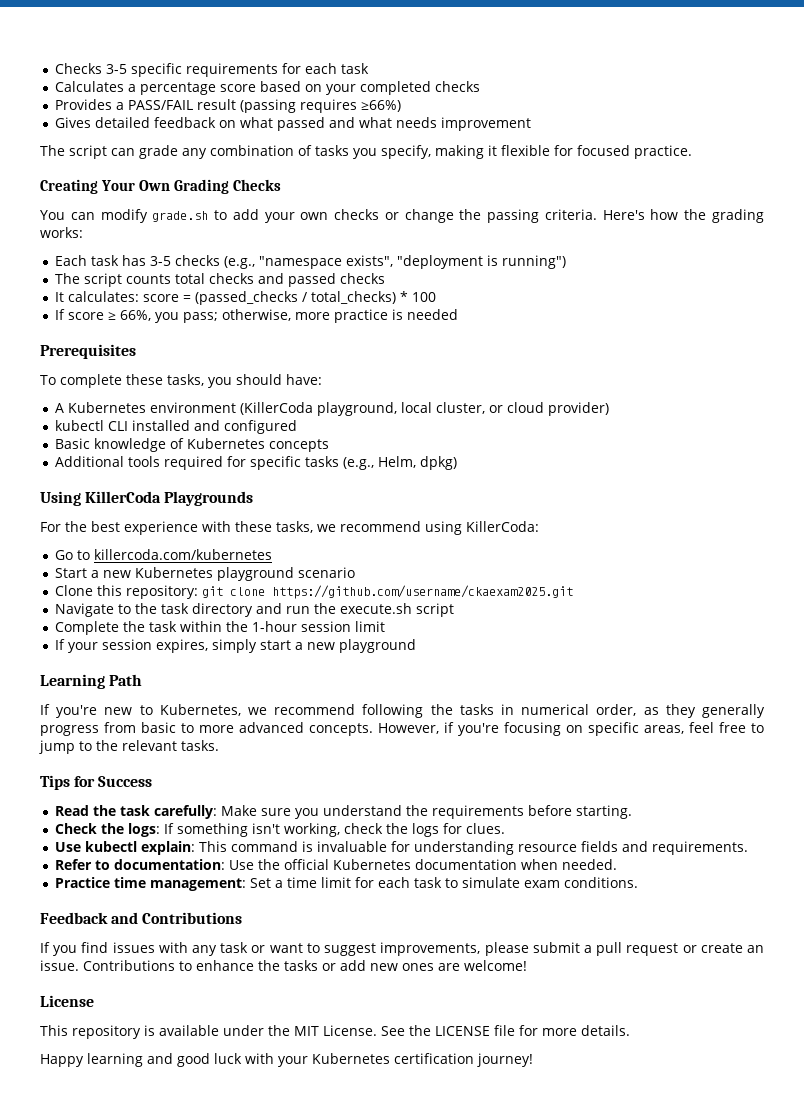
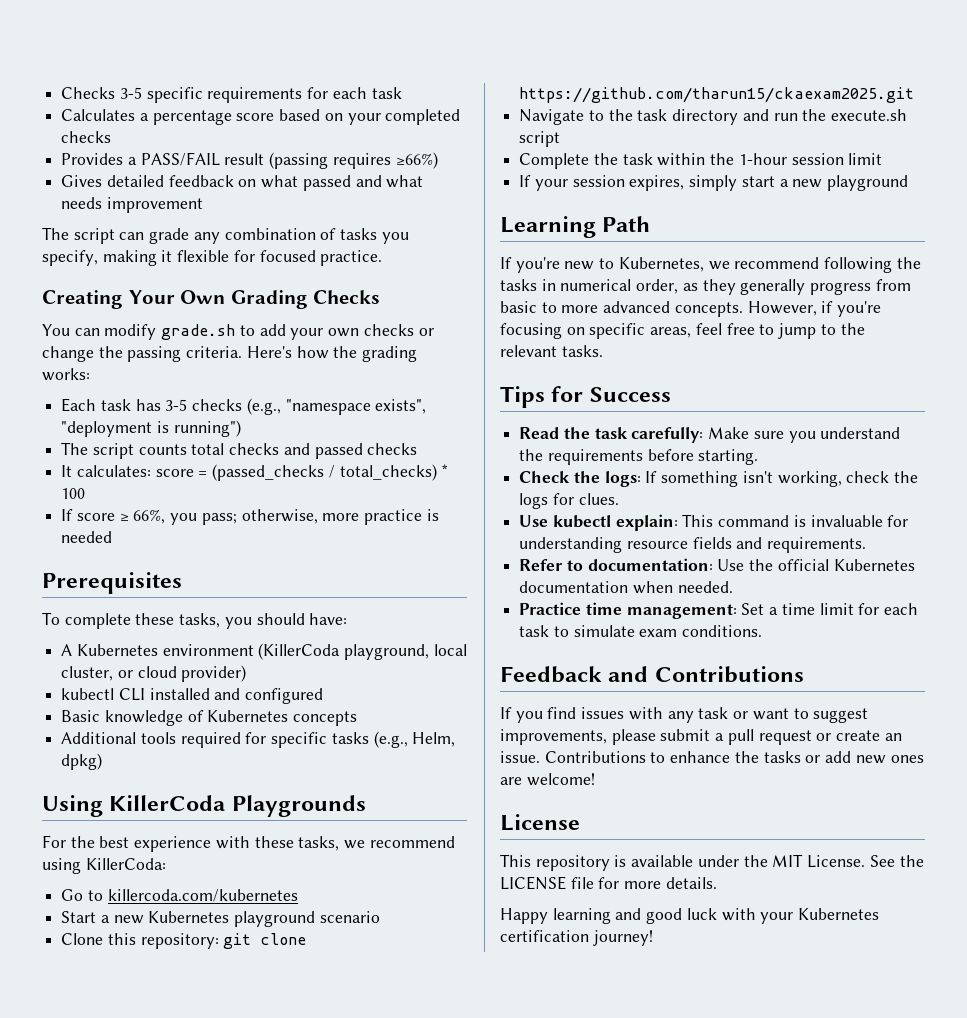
[271,585,573,599] https://github.com/username/ckaexam2025.git -> [519,87,915,103] https://github.com/tharun15/ckaexam2025.git

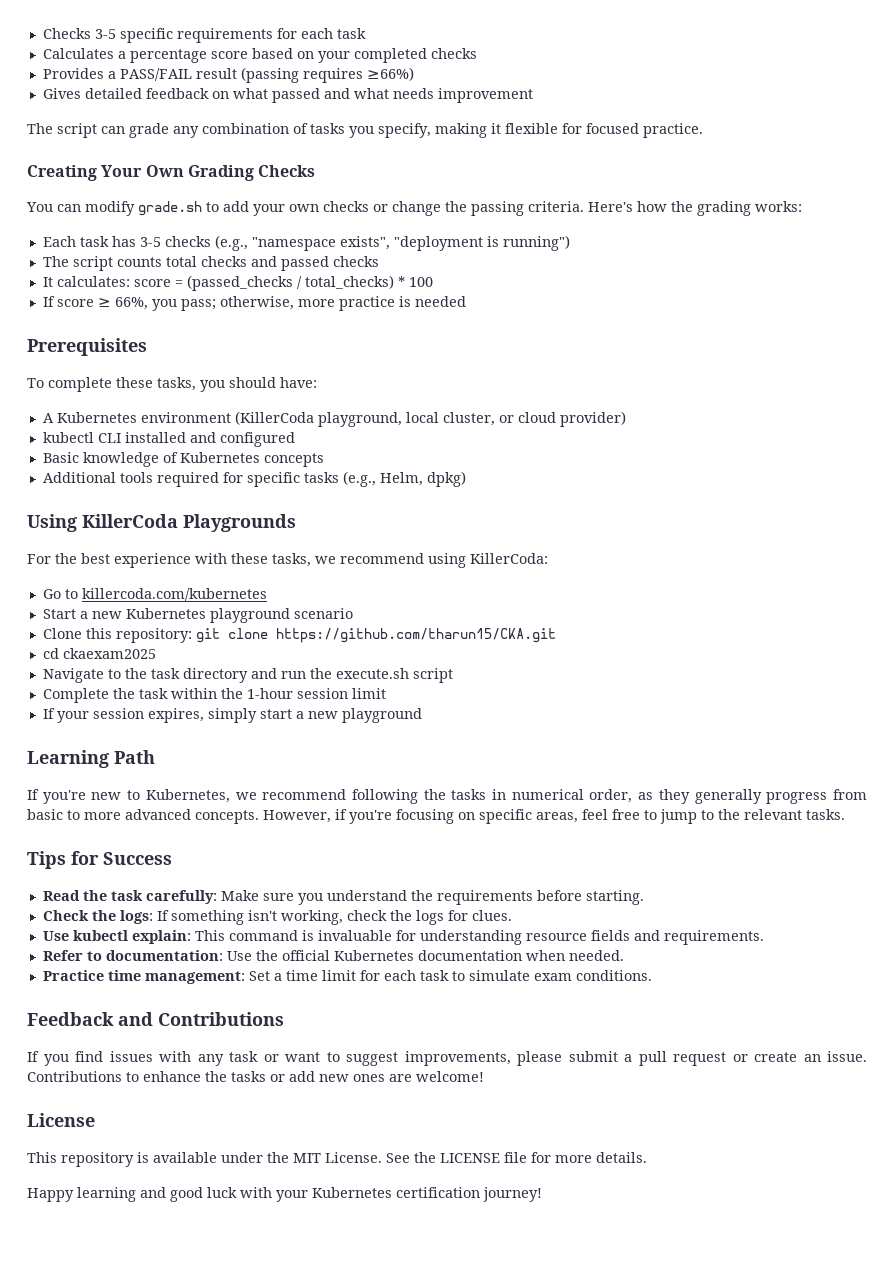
[519,87,915,103] https://github.com/tharun15/ckaexam2025.git -> [275,628,556,643] [42,648,156,659] https://github.com/tharun15/CKA.git // cd ckaexam2025

